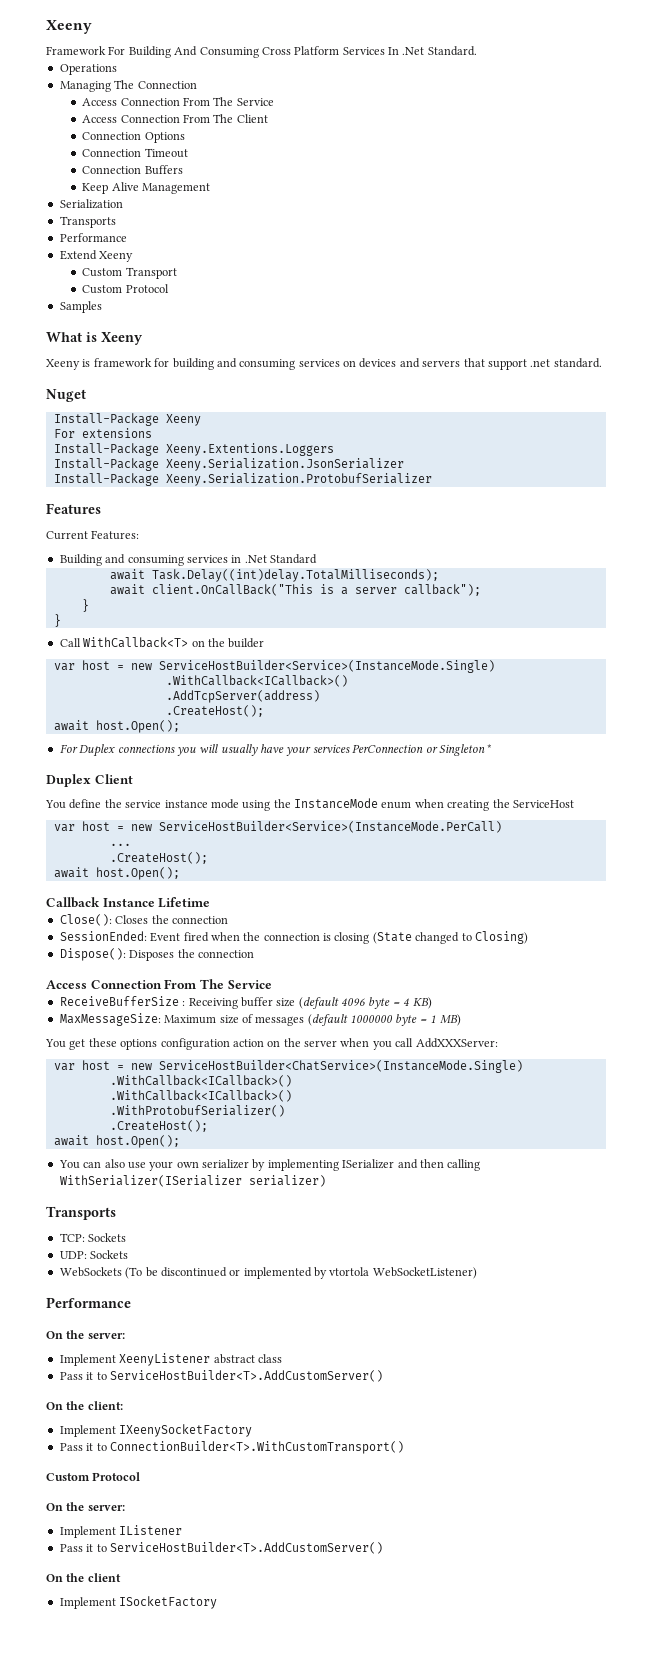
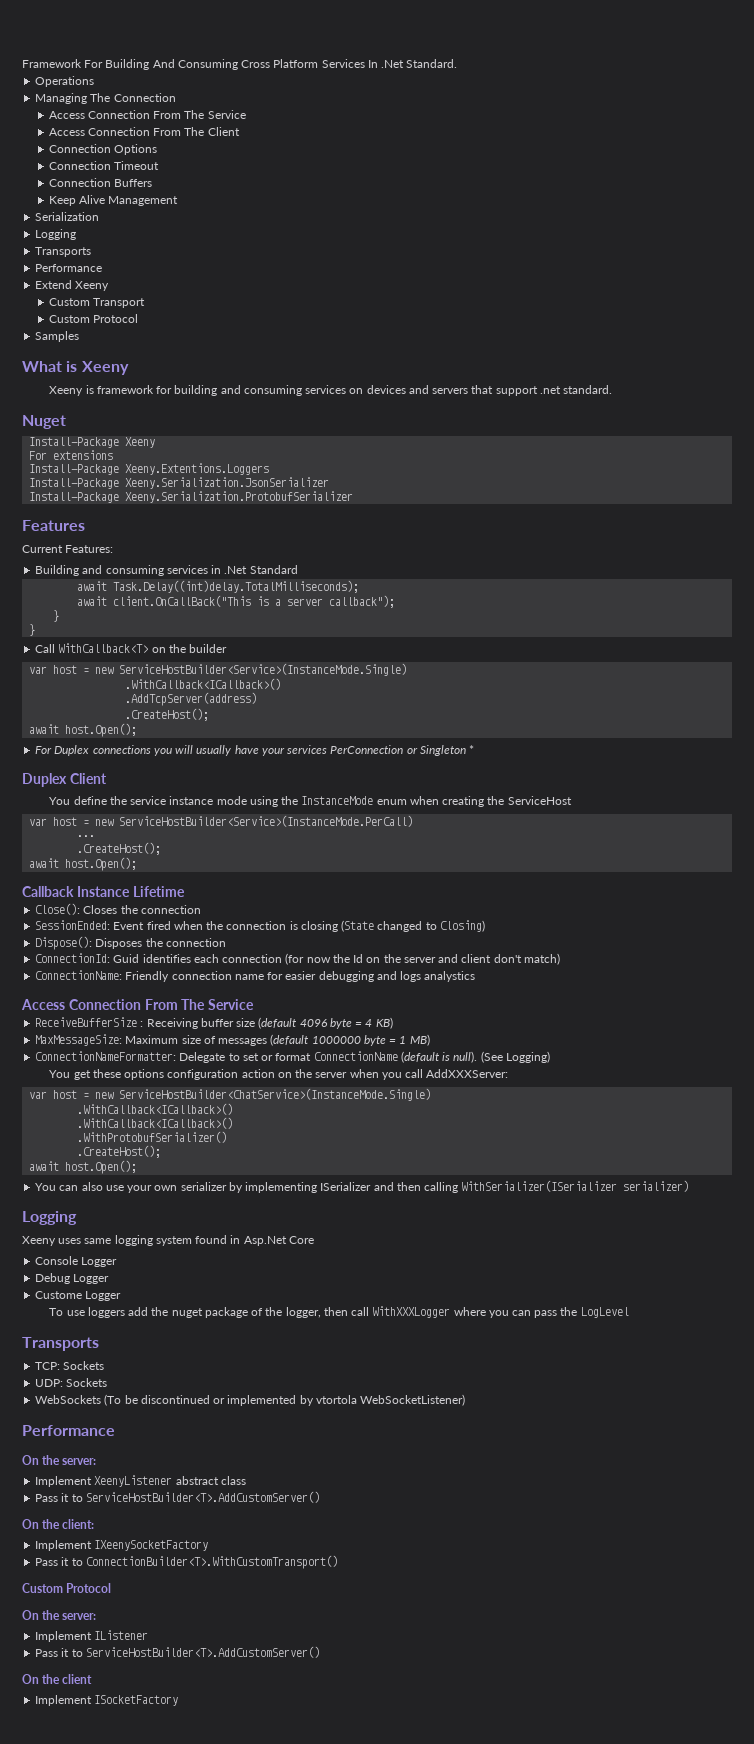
[46,20,92,34] Xeeny // -> (22, 63) none
(123, 204) none -> [35,229,77,240] // Logging
(254, 954) none -> [35,953,560,965] [35,970,476,982] // ConnectionId: Guid identifies each connection (for now the Id on the server and client don't match) // ConnectionName: Friendly connection name for easier debugging and logs analystics
(461, 1020) none -> [35,1051,550,1063] // ConnectionNameFormatter: Delegate to set or format ConnectionName (default is null). (See Logging)
(326, 1181) none -> [22,1211,77,1225] [22,1235,314,1246] [35,1256,118,1267] [35,1273,110,1284] [35,1291,122,1301] [49,1306,629,1318] // Logging // Xeeny uses same logging system found in Asp.Net Core // Console Logger // Debug Logger // Custome Logger // To use loggers add the nuget package of the logger, then call WithXXXLogger where you can pass the LogLevel

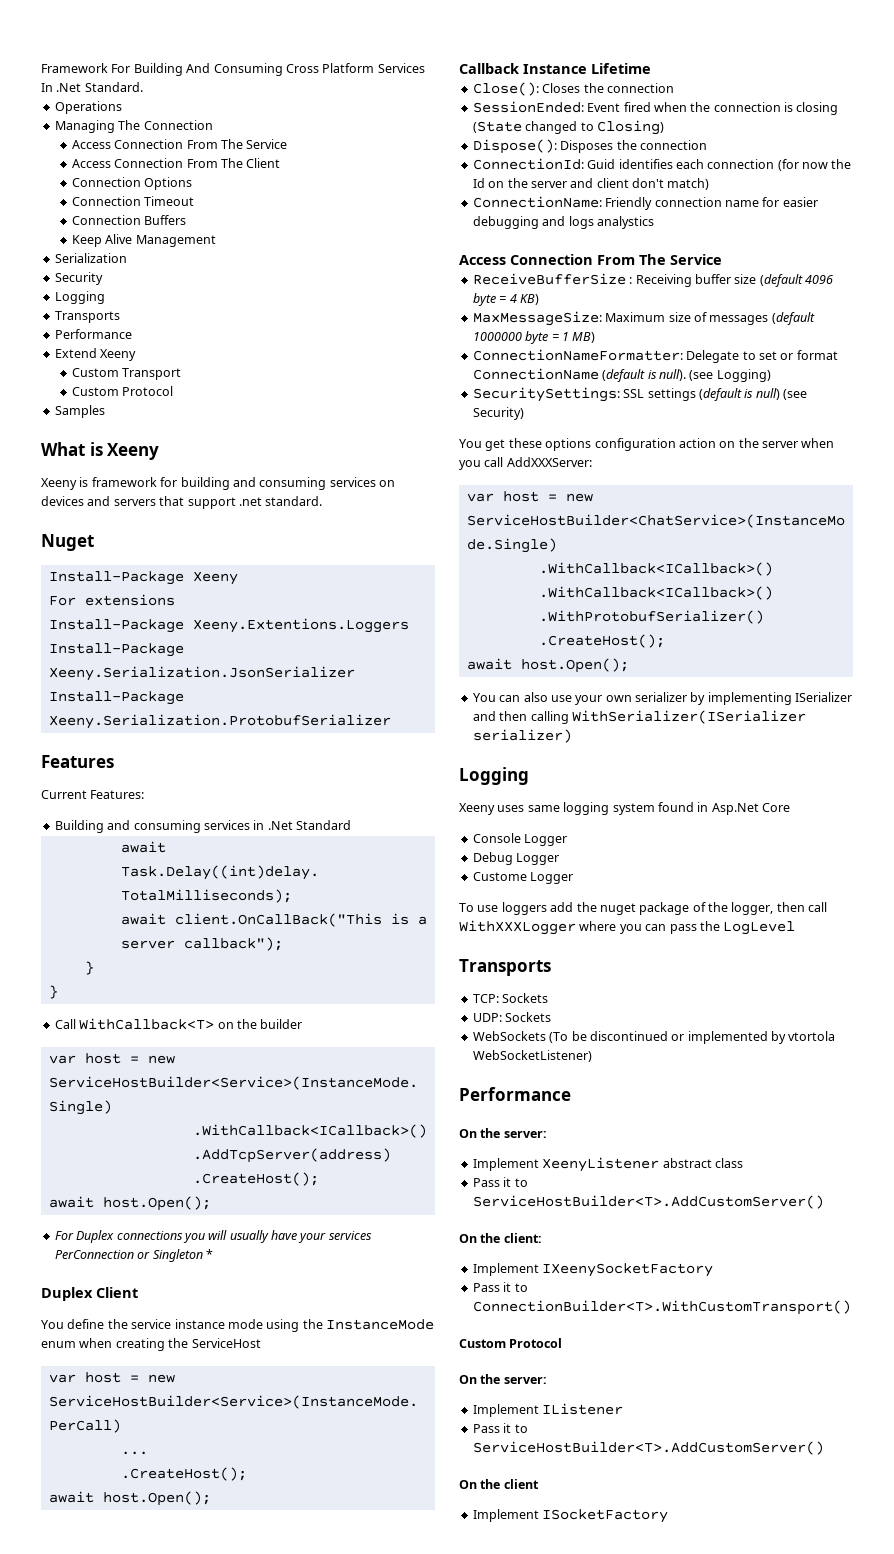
(100, 216) none -> [54,272,103,285] // Security
[480,1051,503,1063] (See -> [689,370,714,381] (see
(550, 1057) none -> [472,387,807,402] [472,407,524,420] // SecuritySettings: SSL settings (default is null) (see Security)

